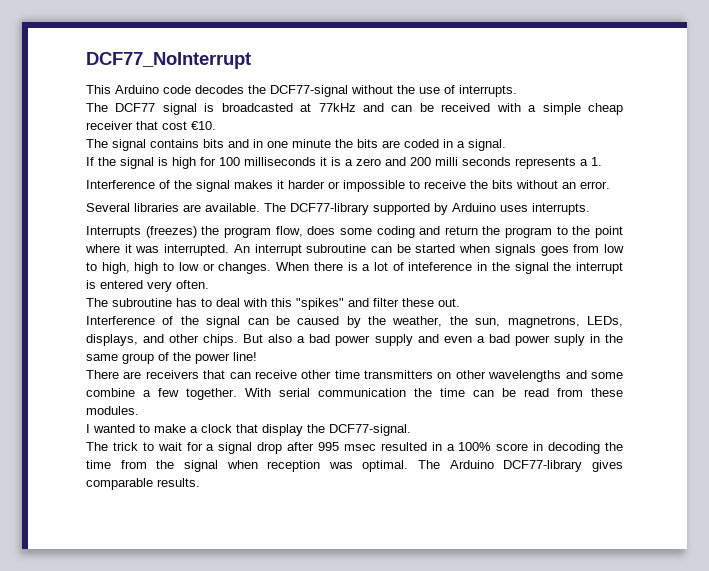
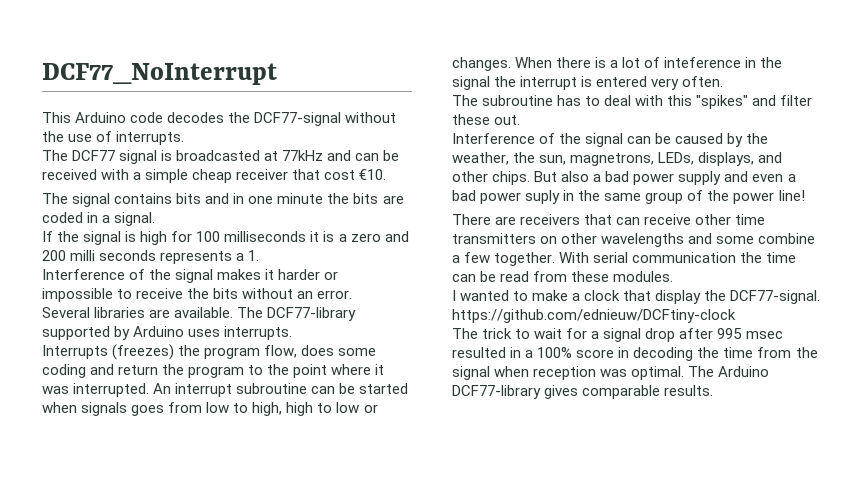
(411, 430) none -> [452,309,736,323] https://github.com/ednieuw/DCFtiny-clock

